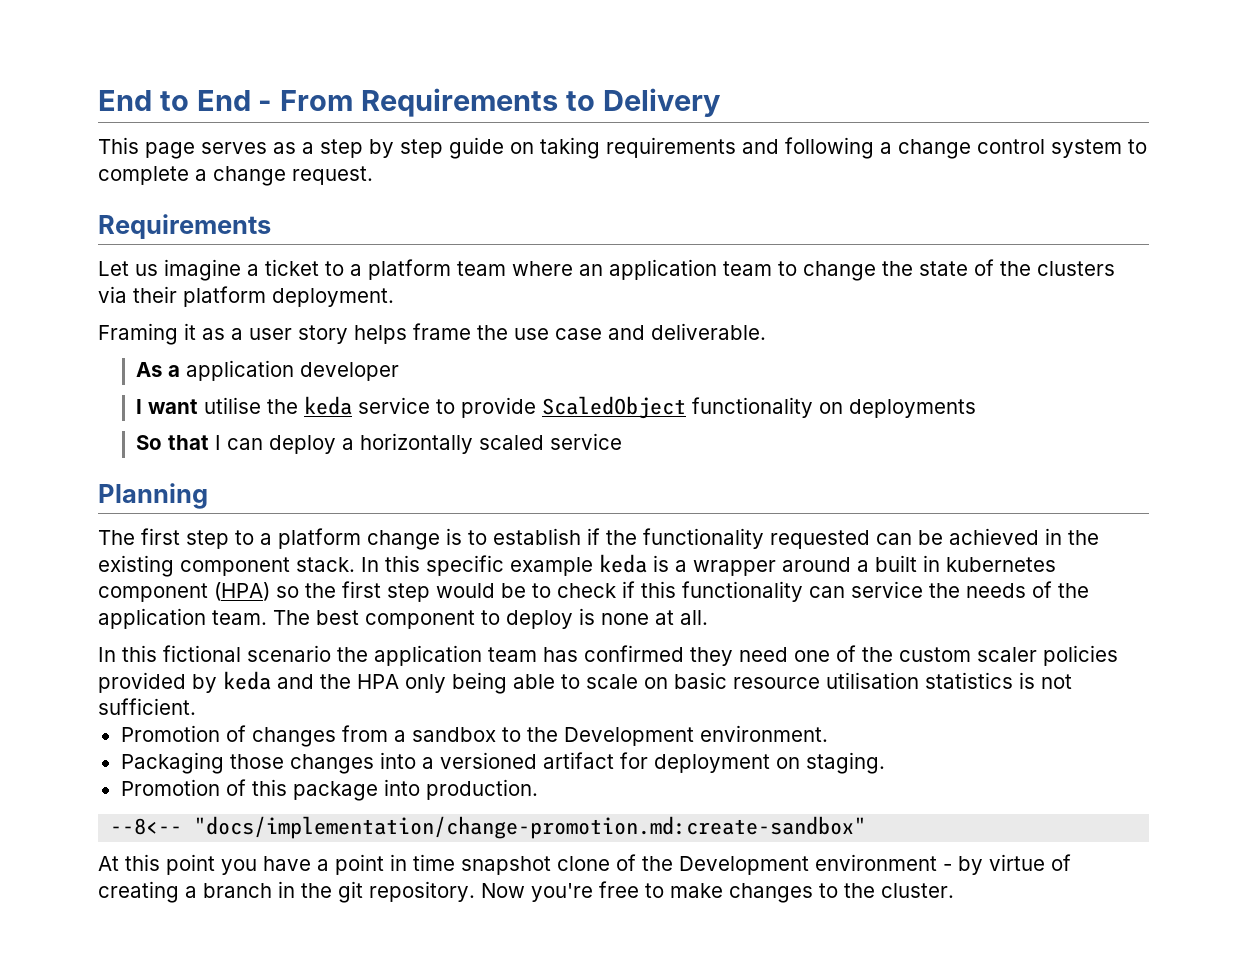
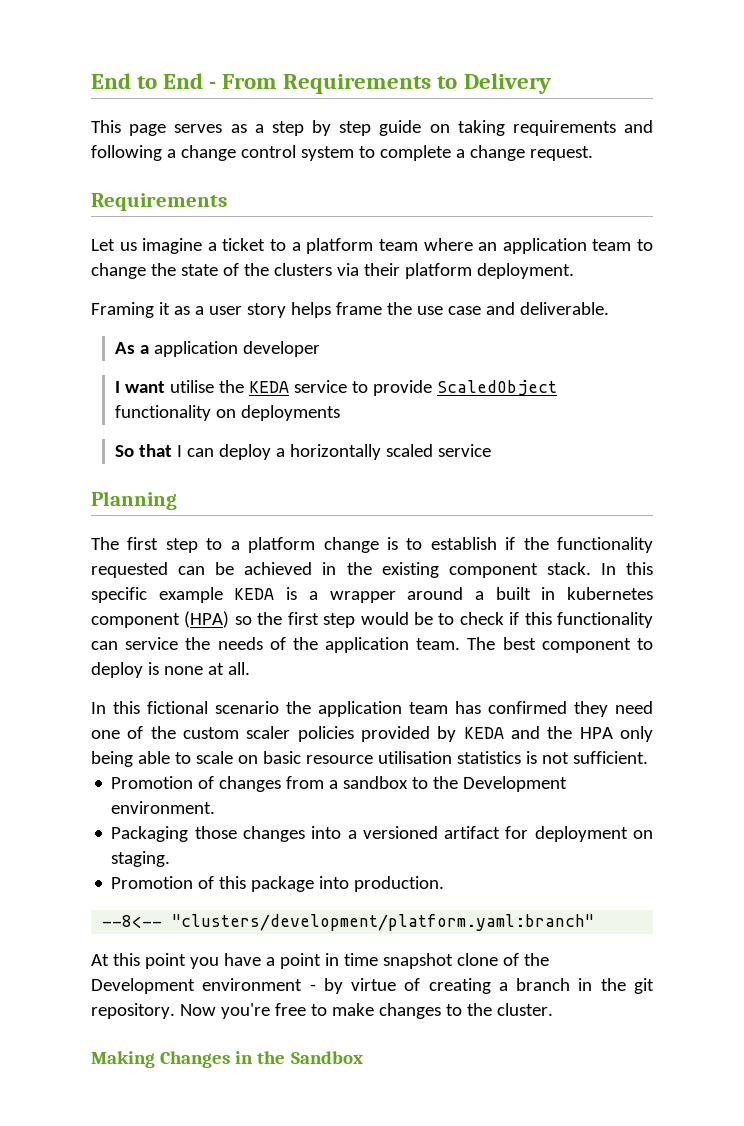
[303,396,352,415] keda -> [249,381,290,393] KEDA
[599,554,647,573] keda -> [234,588,275,600] KEDA
[223,671,271,690] keda -> [463,727,504,739] KEDA
[194,816,867,839] "docs/implementation/change-promotion.md:create-sandbox" -> [172,914,595,931] "clusters/development/platform.yaml:branch"
(954, 890) none -> [91,1051,363,1068] // Making Changes in the Sandbox

